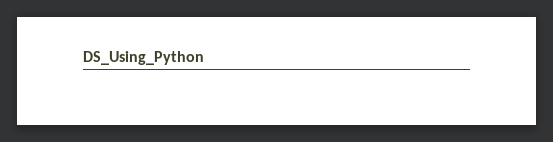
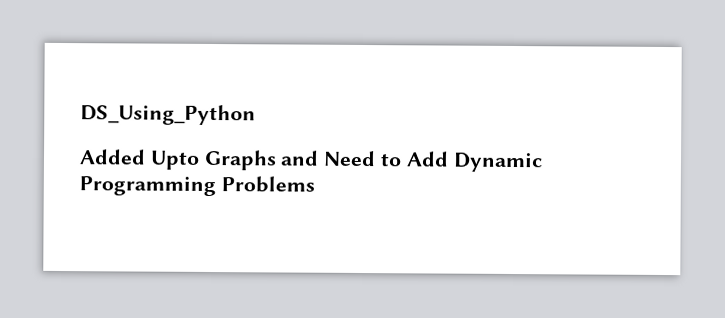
(204, 58) none -> [79,149,543,173] [79,176,315,197] // Added Upto Graphs and Need to Add Dynamic Programming Problems

